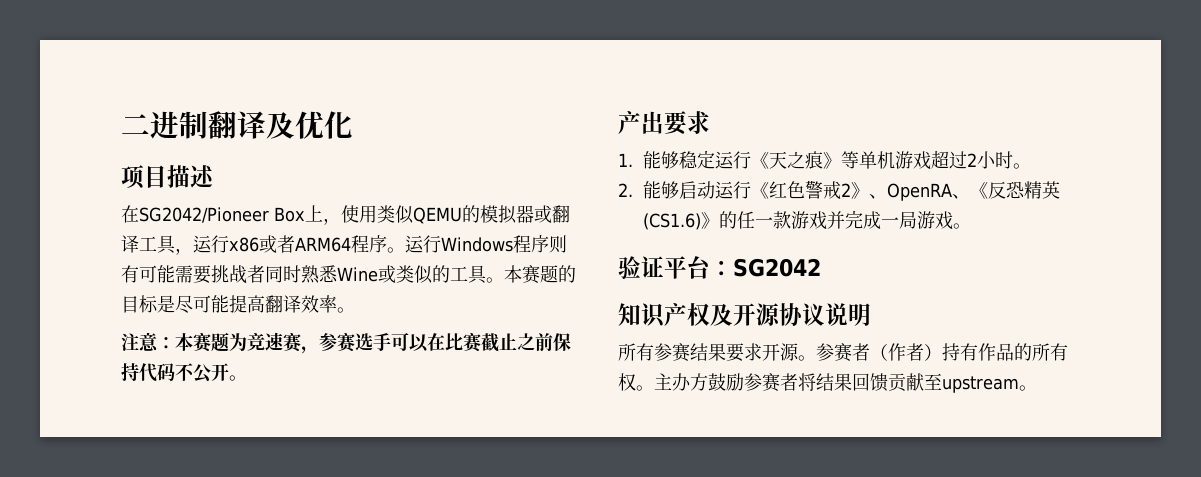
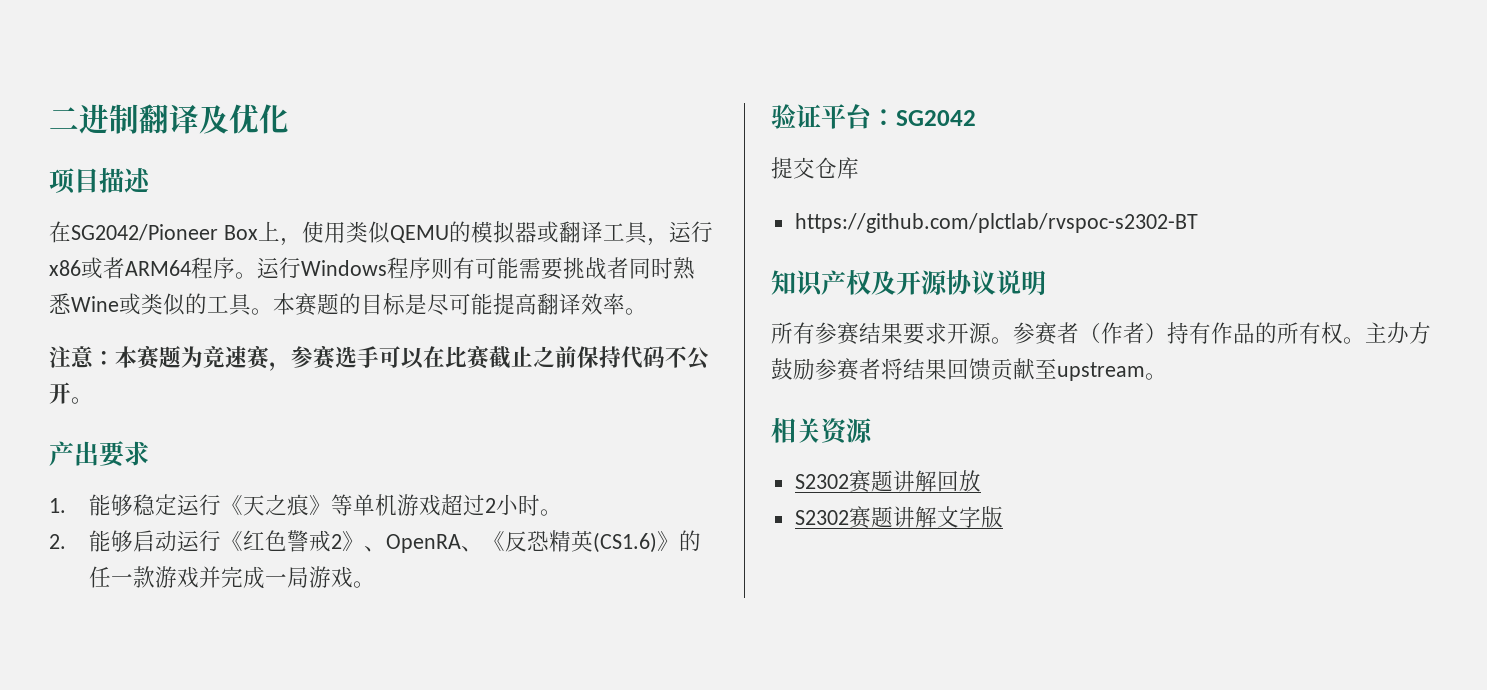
(821, 267) none -> [771,157,859,179] [794,213,1198,233] // 提交仓库 // https://github.com/plctlab/rvspoc-s2302-BT
(1037, 388) none -> [771,417,873,445] [794,470,981,493] [794,506,1003,529] // 相关资源 // S2302赛题讲解回放 // S2302赛题讲解文字版

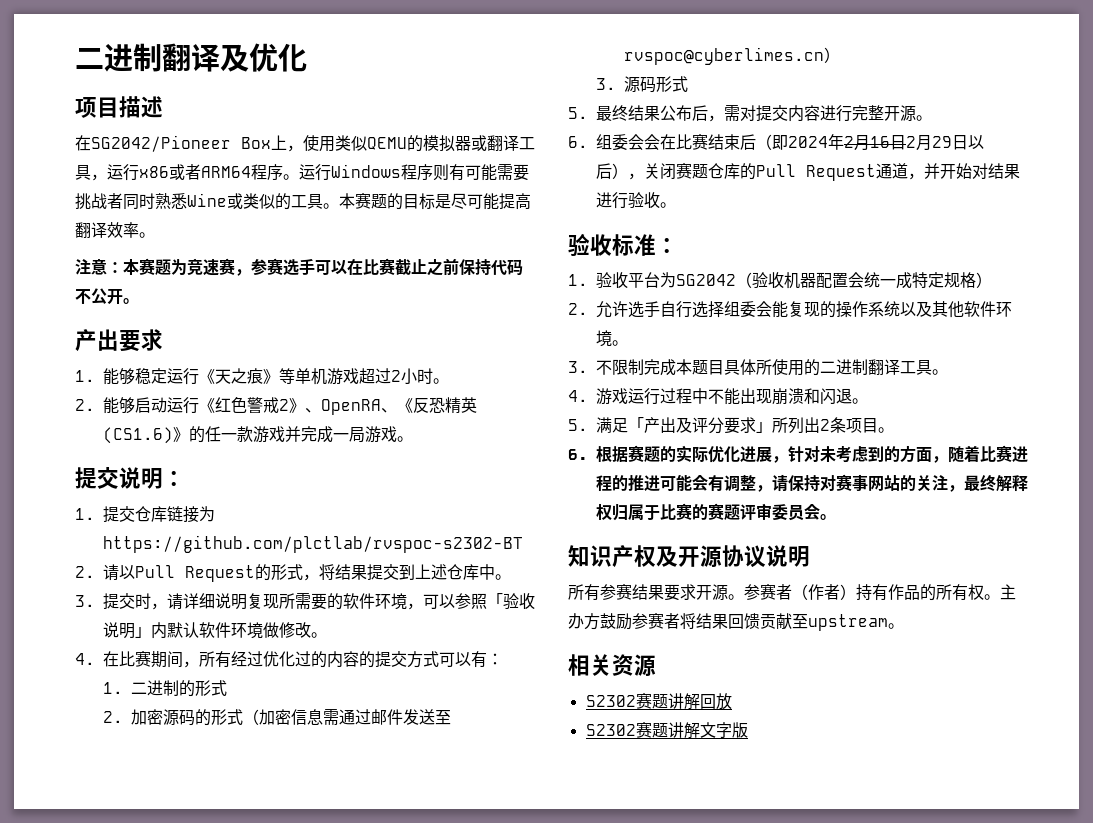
[771,104,976,129] 验证平台：SG2042 // -> [75,467,185,489] [75,508,95,520] 提交说明： // 1.
[794,213,1198,233] // https://github.com/plctlab/rvspoc-s2302-BT -> [167,506,216,523] [103,535,524,553] [75,564,512,582] [75,593,536,610] [103,622,328,639] [75,650,504,668] [103,680,228,697] [103,709,452,726] [624,47,841,65] [596,76,689,93] [568,105,933,122] [568,133,985,151] [596,162,1021,181] [596,192,677,209] [568,233,678,256] [568,272,993,289] [568,301,1013,318] [596,330,629,347] [568,359,949,376] [568,388,869,405] [568,417,895,434] [568,445,1029,463] [596,474,1029,492] [596,503,837,521] 链接为https://github.com/plctlab/rvspoc-s2302-BT // 2.请以Pull Request的形式，将结果提交到上述仓库中。 // 3.提交时，请详细说明复现所需要的软件环境，可以参照「验收说明」内默认软件环境做修改。 // 4.在比赛期间，所有经过优化过的内容的提交方式可以有： // 1.二进制的形式 // 2.加密源码的形式（加密信息需通过邮件发送至rvspoc@cyberlimes.cn） // 3.源码形式 // 5.最终结果公布后，需对提交内容进行完整开源。 // 6.组委会会在比赛结束后（即2024年2月16日2月29日以后），关闭赛题仓库的Pull Request通道，并开始对结果进行验收。 // 验收标准： // 1.验收平台为SG2042（验收机器配置会统一成特定规格） // 2.允许选手自行选择组委会能复现的操作系统以及其他软件环境。 // 3.不限制完成本题目具体所使用的二进制翻译工具。 // 4.游戏运行过程中不能出现崩溃和闪退。 // 5.满足「产出及评分要求」所列出2条项目。 // 6.根据赛题的实际优化进展，针对未考虑到的方面，随着比赛进程的推进可能会有调整，请保持对赛事网站的关注，最终解释权归属于比赛的赛题评审委员会。

